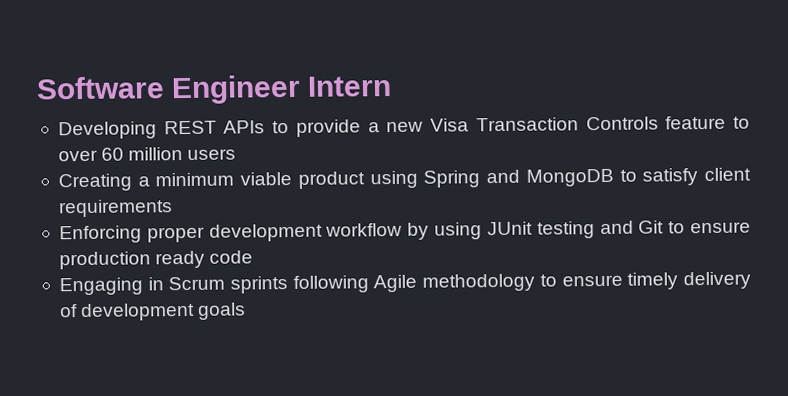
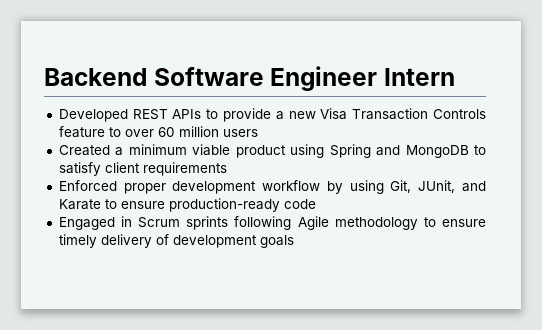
(36, 88) none -> [44,68,147,86] Backend
[57,121,157,140] Developing -> [58,109,128,122] Developed
[57,173,132,192] Creating -> [58,145,110,156] Created
[58,225,142,244] Enforcing -> [58,180,117,191] Enforced
[486,220,752,239] [58,250,206,270] JUnit testing and Git to ensure production ready -> [390,180,487,193] [58,198,280,212] Git, JUnit, and Karate to ensure production-ready
[58,277,143,296] Engaging -> [58,217,115,230] Engaged

